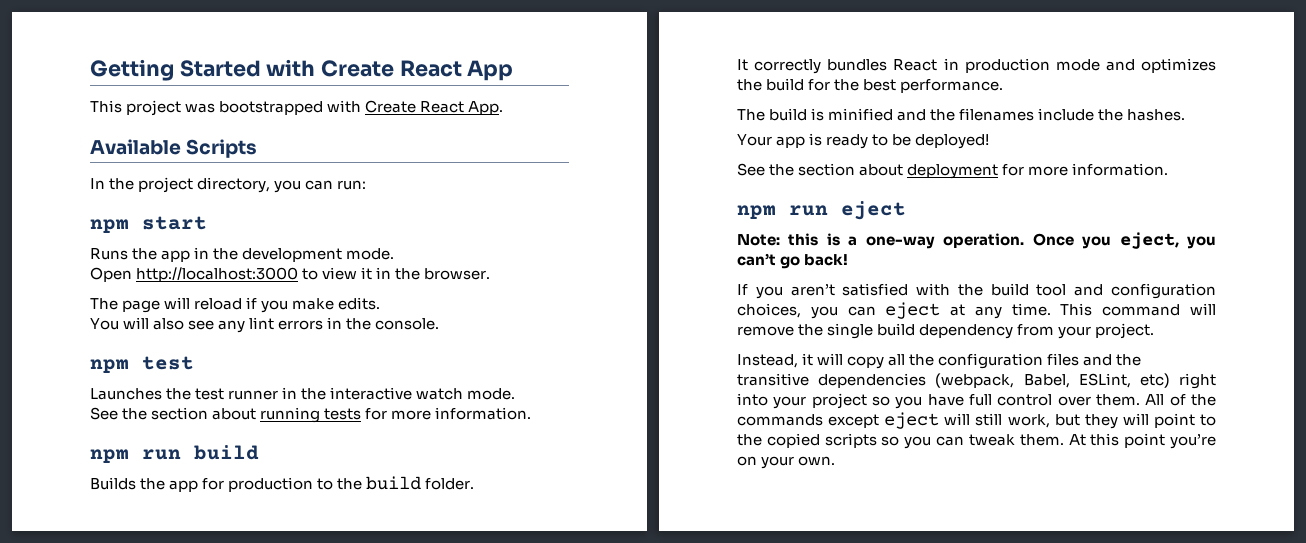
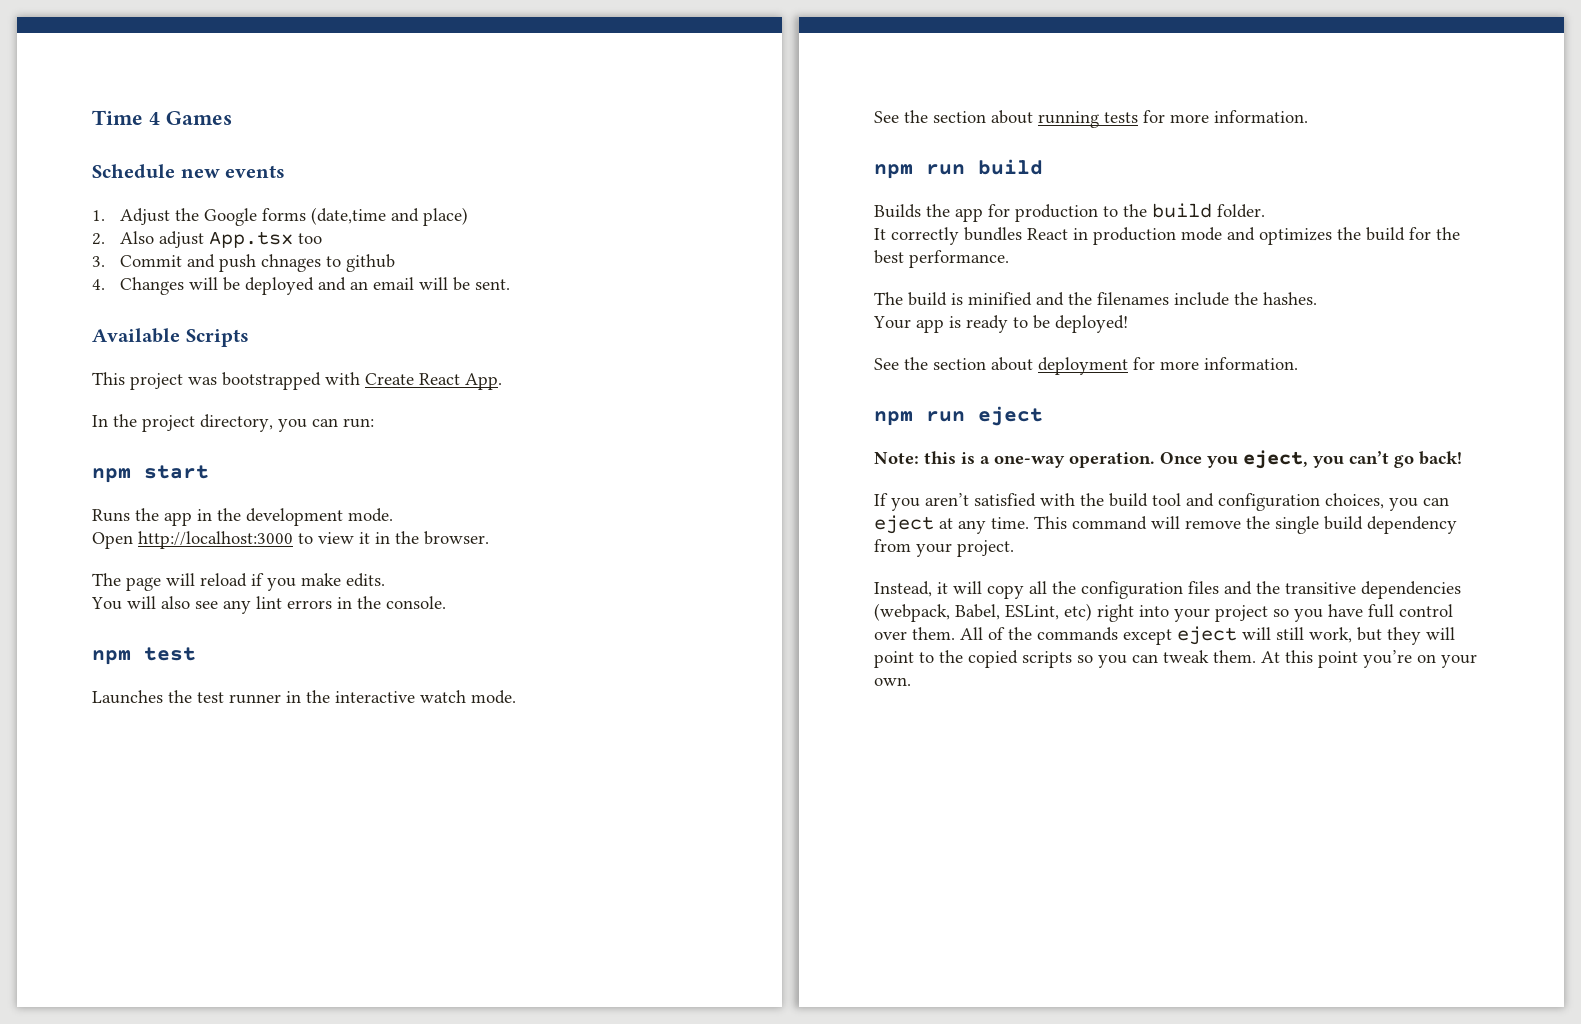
[90,59,514,81] Getting Started with Create React App -> [92,110,232,125] [92,164,286,178] [92,207,469,226] [92,231,323,248] [92,254,396,272] [92,277,511,295] [92,328,249,347] Time 4 Games // Schedule new events // 1. Adjust the Google forms (date,time and place) // 2. Also adjust App.tsx too // 3. Commit and push chnages to github // 4. Changes will be deployed and an email will be sent. // Available Scripts
[90,139,258,158] // Available Scripts -> (502, 381) none

